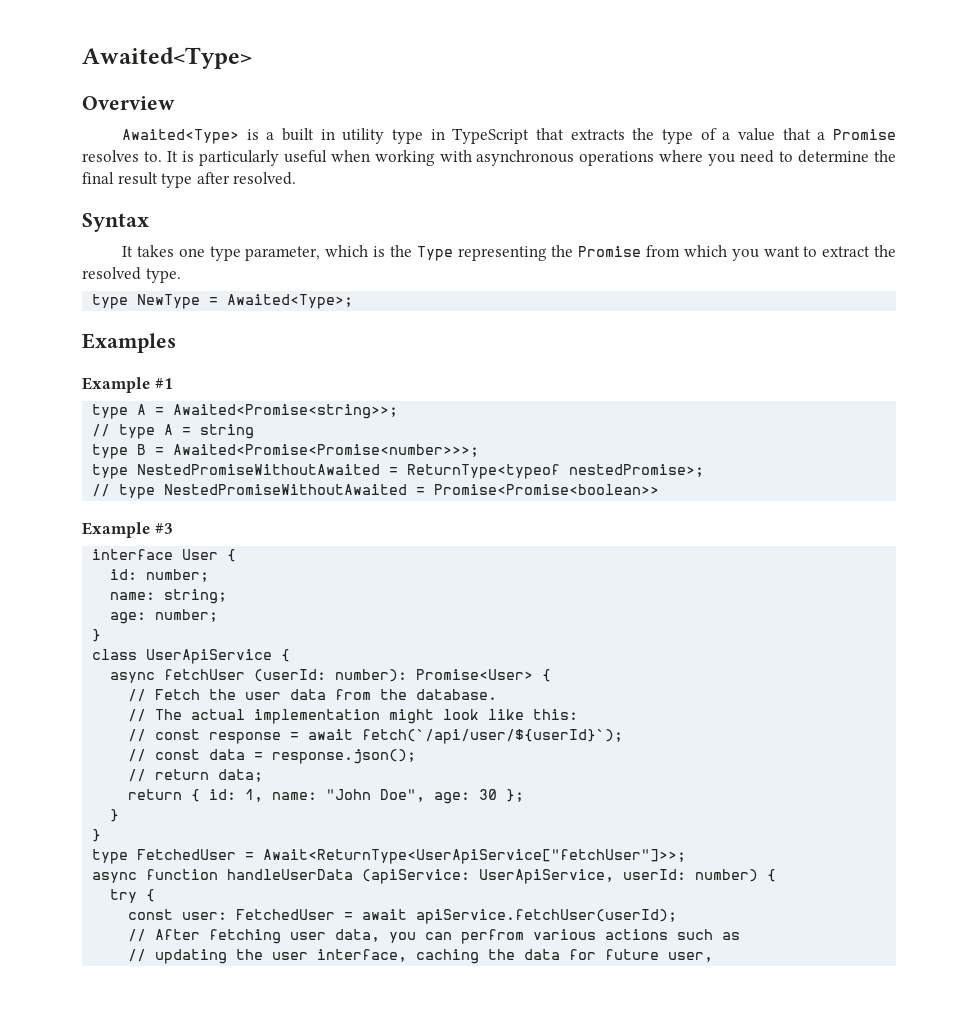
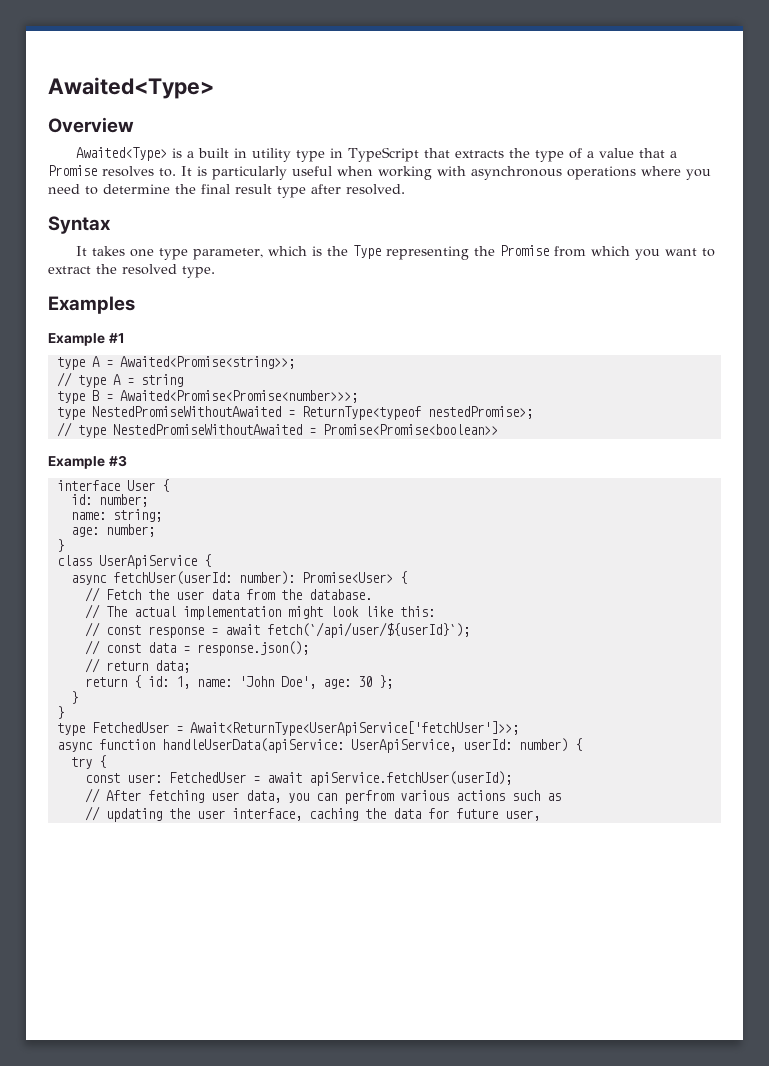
[92,294,354,309] // type NewType = Awaited<Type>; -> (215, 272) none
[164,669,327,682] fetchUser (userId: -> [112,571,232,585] fetchUser(userId:
[326,789,426,802] "John Doe", -> [238,676,316,689] 'John Doe',
[263,849,687,864] Await<ReturnType<UserApiService["fetchUser"]>>; -> [189,721,519,736] Await<ReturnType<UserApiService['fetchUser']>>;
[227,869,471,884] handleUserData (apiService: -> [161,738,344,753] handleUserData(apiService:

